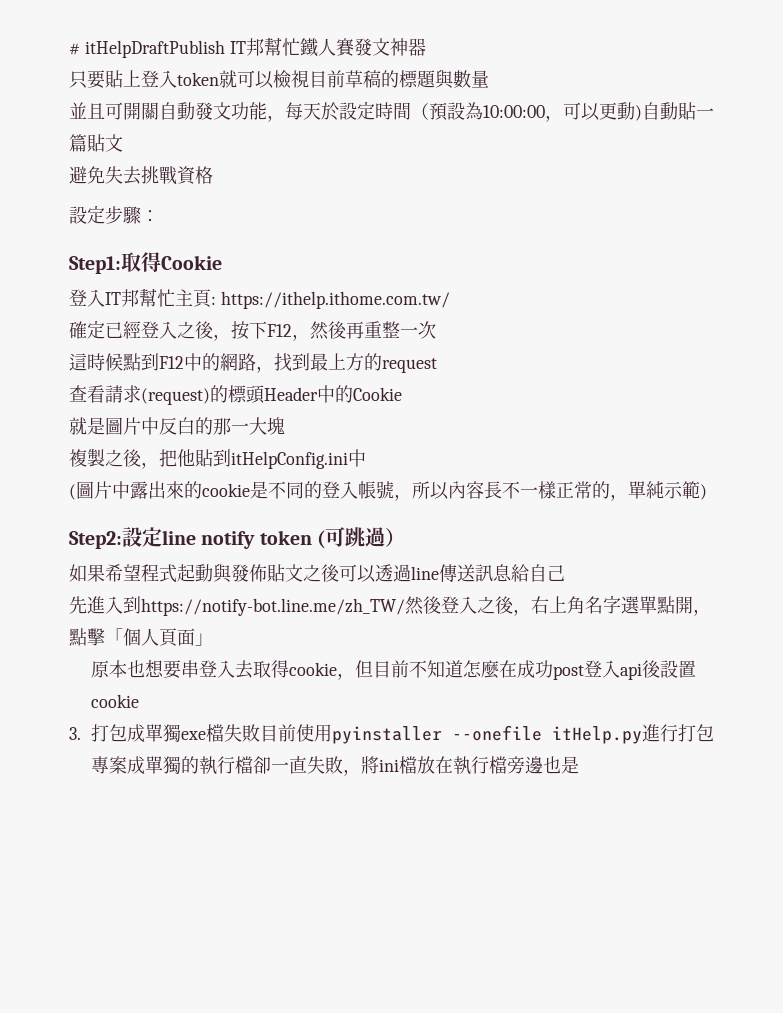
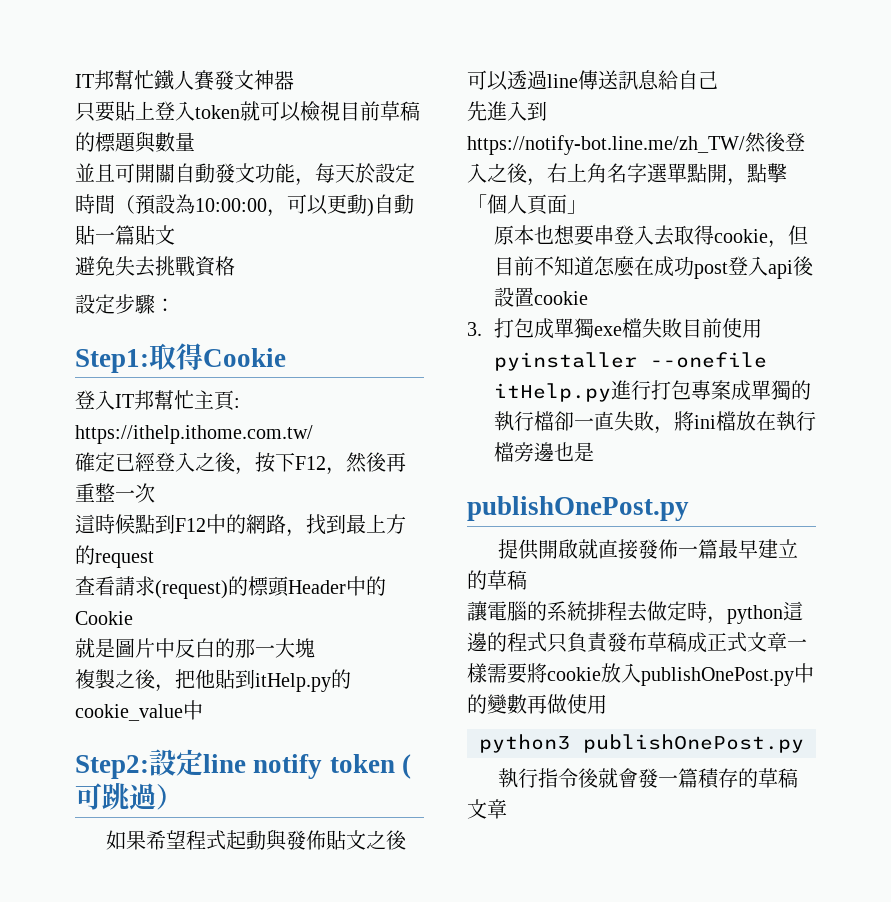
[69,40,225,58] # itHelpDraftPublish -> (75, 81) none
[231,449,366,469] [69,481,707,501] itHelpConfig.ini中 // (圖片中露出來的cookie是不同的登入帳號，所以內容長不一樣正常的，單純示範) -> [255,669,351,692] [75,700,203,721] itHelp.py的cookie_value中
(579, 765) none -> [467,496,689,521] [498,539,799,560] [467,570,527,590] [467,601,803,624] [467,632,807,653] [467,663,814,686] [467,694,607,714] [479,734,804,753] [498,768,799,789] [467,799,507,819] // publishOnePost.py // 提供開啟就直接發佈一篇最早建立的草稿 // 讓電腦的系統排程去做定時，python這邊的程式只負責發布草稿成正式文章一樣需要將cookie放入publishOnePost.py中的變數再做使用 // python3 publishOnePost.py // 執行指令後就會發一篇積存的草稿文章

